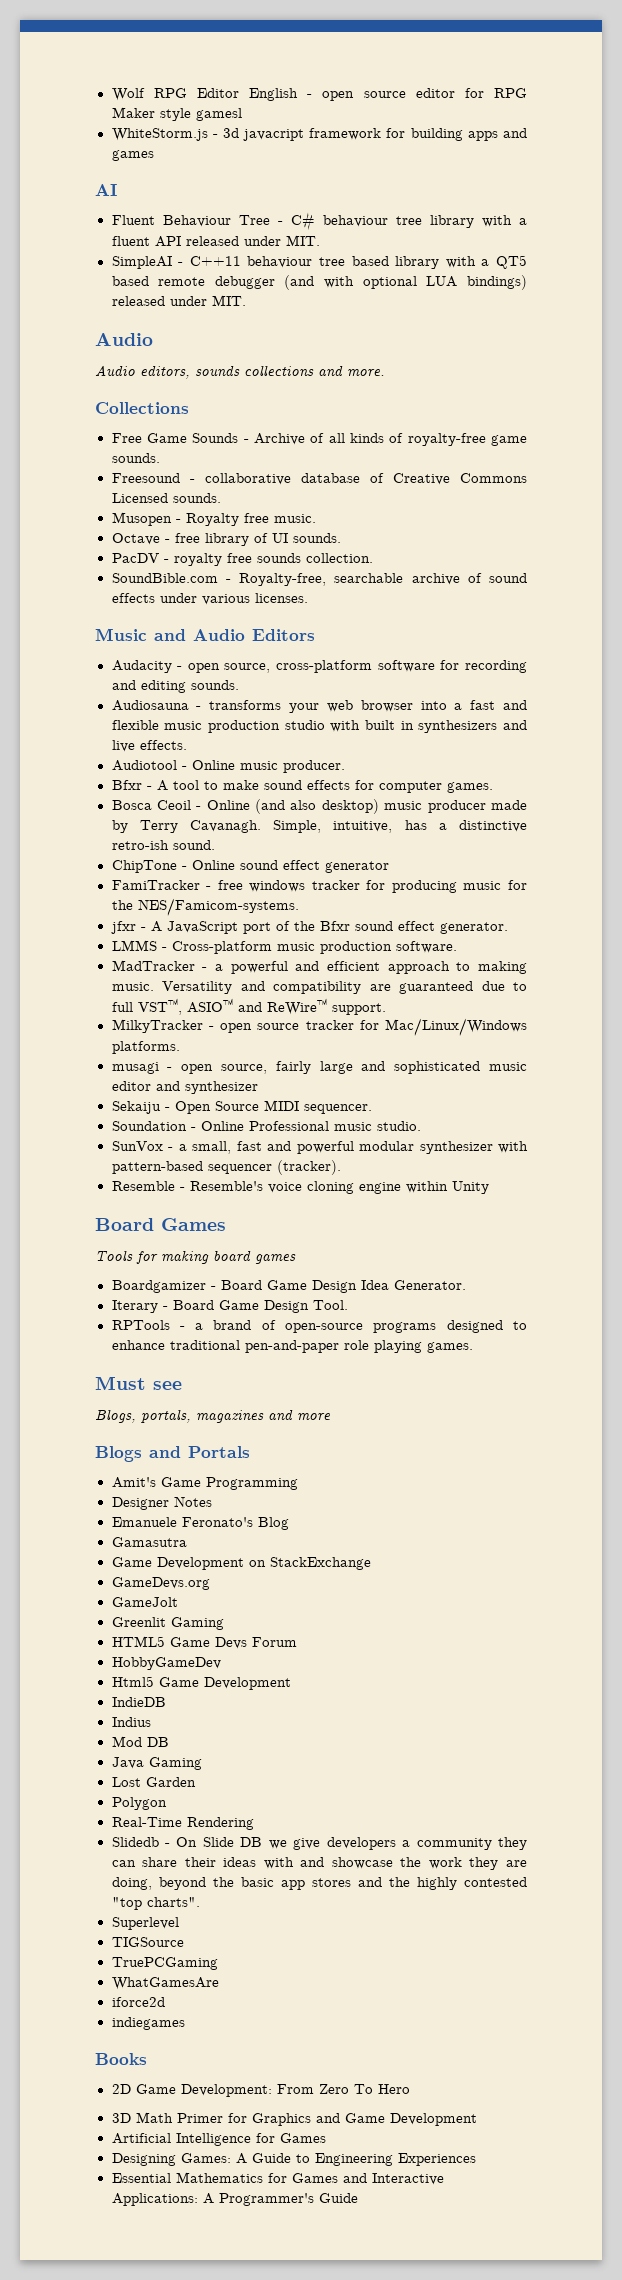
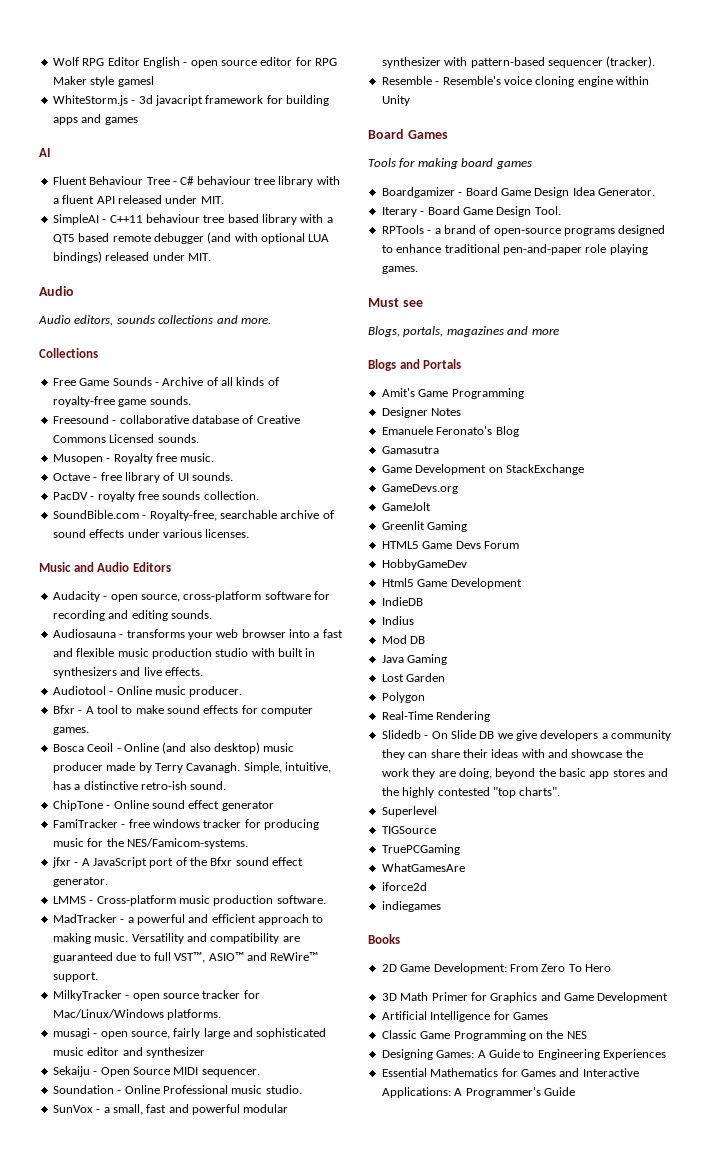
(326, 2138) none -> [381,1030,587,1041] // Classic Game Programming on the NES

